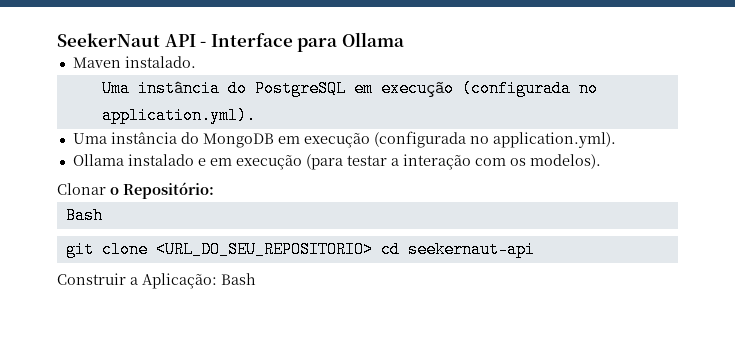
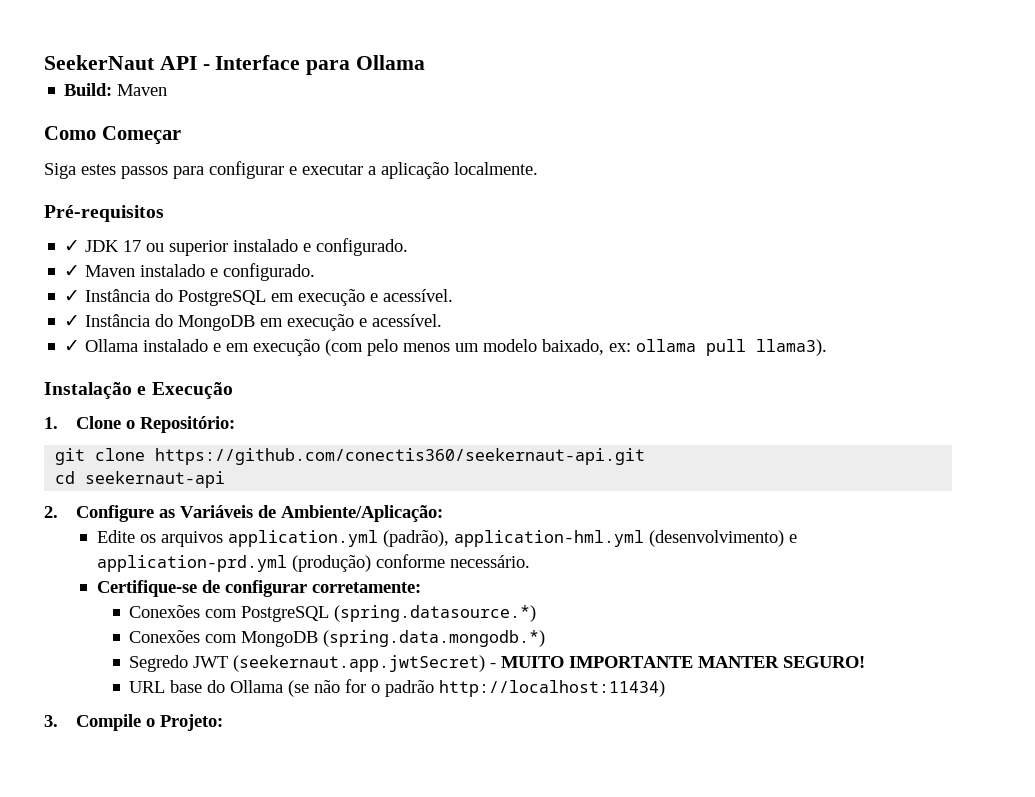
[72,56,196,68] [101,80,598,97] [101,107,256,124] [72,132,177,144] Maven instalado. // Uma instância do PostgreSQL em execução (configurada no application.yml). // Uma instância -> [64,83,168,96] [44,126,181,145] [44,161,538,179] [44,205,164,222] [64,238,409,256] [64,263,316,281] [64,289,454,306] [64,314,151,327] Build: Maven // Como Começar // Siga estes passos para configurar e executar a aplicação localmente. // Pré-requisitos // ✓ JDK 17 ou superior instalado e configurado. // ✓ Maven instalado e configurado. // ✓ Instância do PostgreSQL em execução e acessível. // ✓ Instância
[373,131,616,148] (configurada no application.yml). // -> [359,314,443,327] [64,340,81,352] e acessível. // ✓
[305,154,601,170] [57,183,106,195] (para testar a interação com os modelos). // Clonar -> [325,339,828,356] [44,382,233,399] [44,416,122,429] (com pelo menos um modelo baixado, ex: ollama pull llama3). // Instalação e Execução // 1. Clone
[65,207,103,224] // Bash -> (236, 424) none
[155,241,373,258] <URL_DO_SEU_REPOSITORIO> -> [155,448,646,465] https://github.com/conectis360/seekernaut-api.git //
[57,273,256,289] Construir a Aplicação: Bash -> [44,505,444,522] [96,530,797,547] [96,554,530,572] [96,580,421,597] [129,605,537,622] [129,630,546,647] [129,655,866,672] [129,679,666,697] [44,714,224,731] 2. Configure as Variáveis de Ambiente/Aplicação: // Edite os arquivos application.yml (padrão), application-hml.yml (desenvolvimento) e application-prd.yml (produção) conforme necessário. // Certifique-se de configurar corretamente: // Conexões com PostgreSQL (spring.datasource.*) // Conexões com MongoDB (spring.data.mongodb.*) // Segredo JWT (seekernaut.app.jwtSecret) - MUITO IMPORTANTE MANTER SEGURO! // URL base do Ollama (se não for o padrão http://localhost:11434) // 3. Compile o Projeto:

